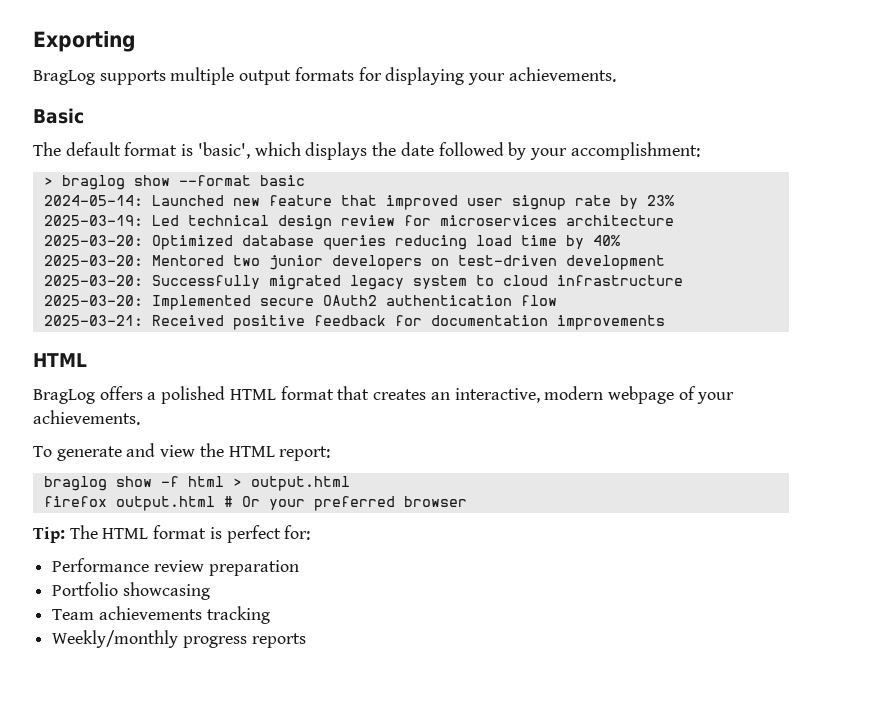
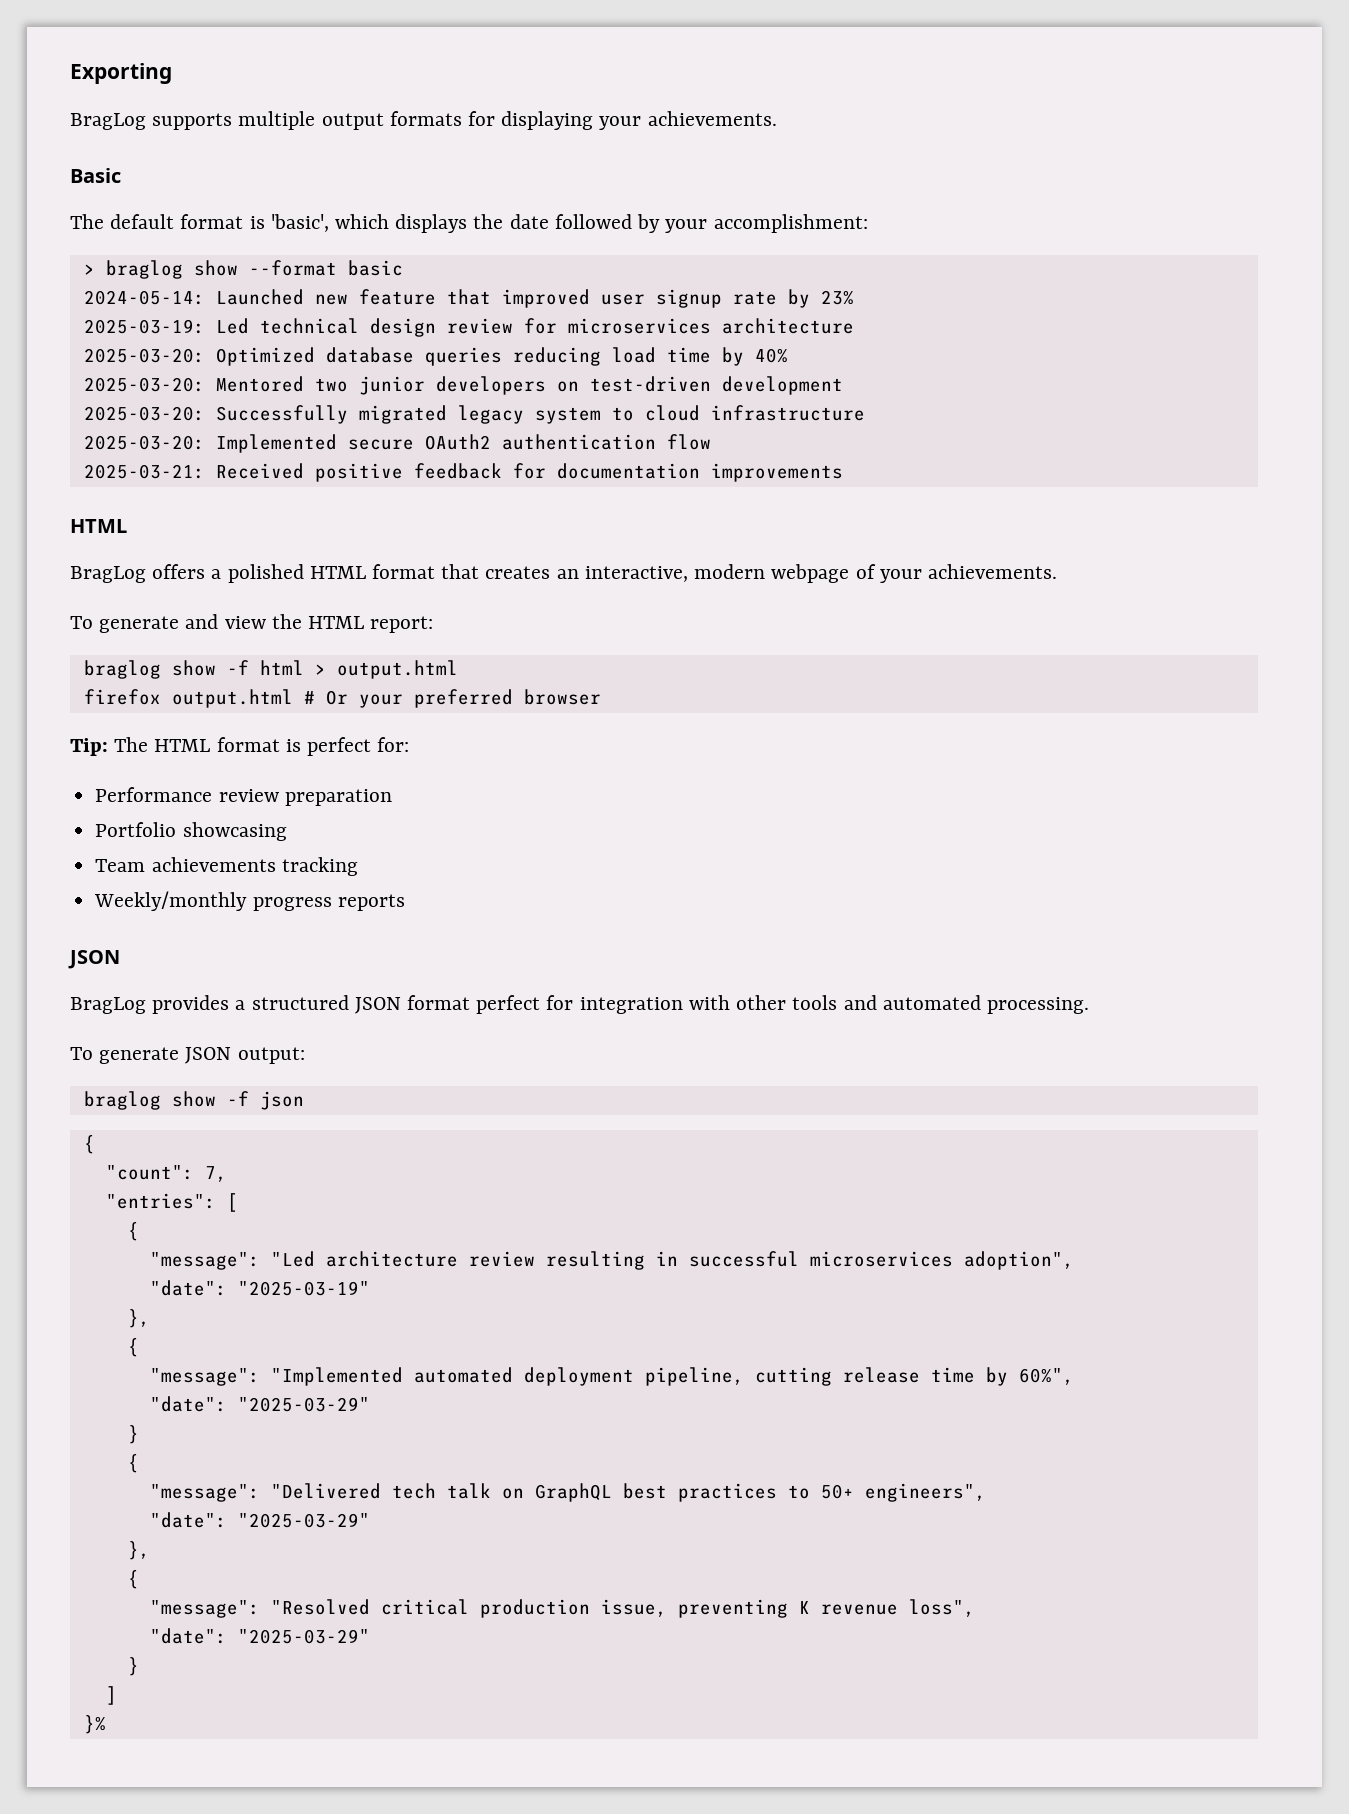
(306, 640) none -> [68,950,120,969] [70,995,1089,1014] [70,1047,305,1064] [83,1091,304,1110] [83,1135,95,1154] [105,1165,227,1182] [105,1193,238,1212] [127,1222,139,1241] [149,1251,1074,1270] [149,1280,370,1296] [127,1309,150,1328] [127,1338,139,1357] [149,1367,1074,1386] [149,1396,370,1412] [127,1425,139,1444] [127,1454,139,1473] [149,1483,986,1502] [149,1512,370,1528] [127,1541,150,1560] [127,1570,139,1589] [149,1599,975,1618] [149,1628,370,1644] [127,1657,139,1676] [105,1686,117,1705] [83,1715,106,1734] // JSON // BragLog provides a structured JSON format perfect for integration with other tools and automated processing. // To generate JSON output: // braglog show -f json // { // "count": 7, // "entries": [ // { // "message": "Led architecture review resulting in successful microservices adoption", // "date": "2025-03-19" // }, // { // "message": "Implemented automated deployment pipeline, cutting release time by 60%", // "date": "2025-03-29" // } // { // "message": "Delivered tech talk on GraphQL best practices to 50+ engineers", // "date": "2025-03-29" // }, // { // "message": "Resolved critical production issue, preventing K revenue loss", // "date": "2025-03-29" // } // ] // }%

